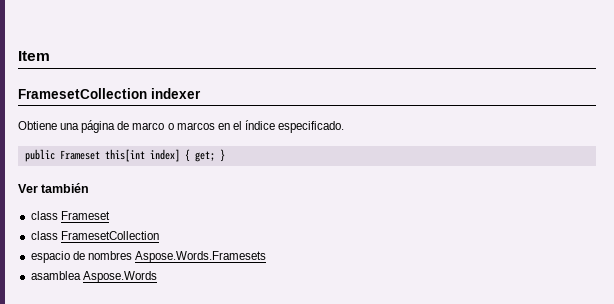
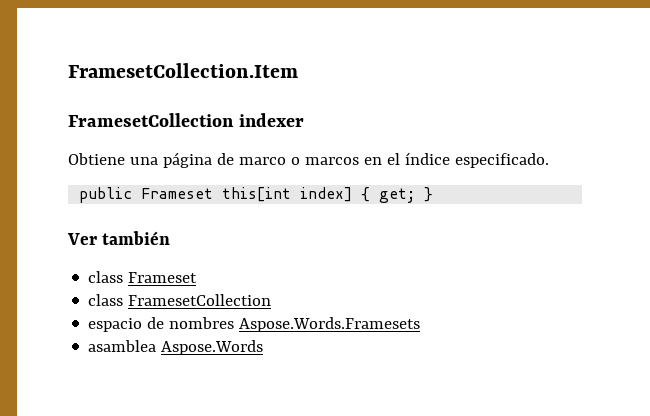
[18,51,50,61] Item -> [68,63,298,78] FramesetCollection.Item

